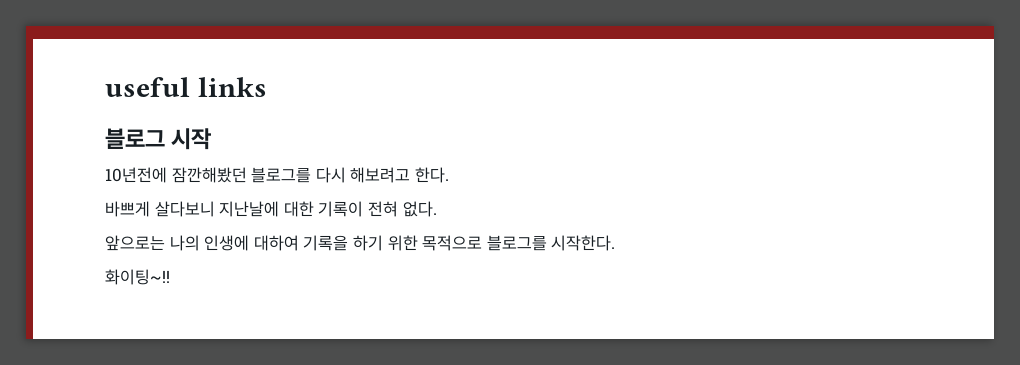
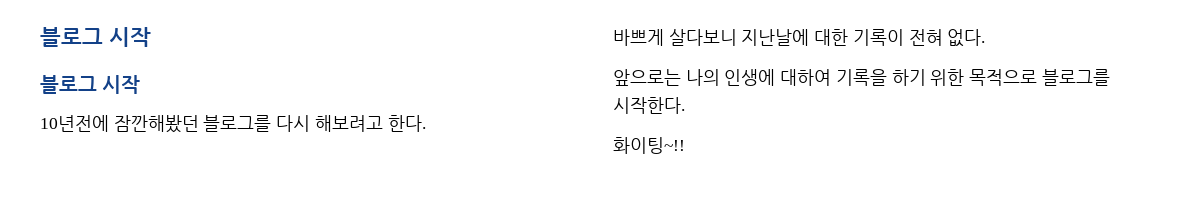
[105,77,267,97] useful links -> [40,27,151,47] 블로그 시작

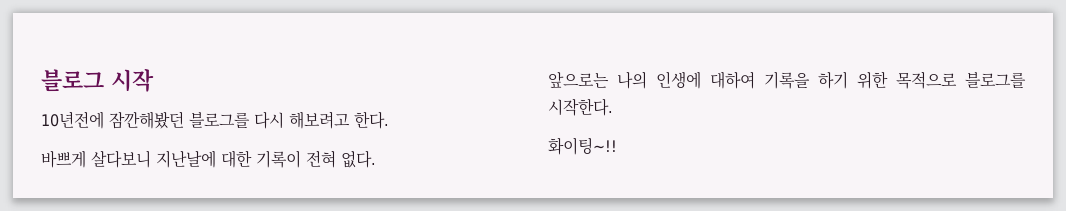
[40,27,151,47] [40,75,141,94] 블로그 시작 // 블로그 시작 -> [41,69,154,92] 블로그 시작

